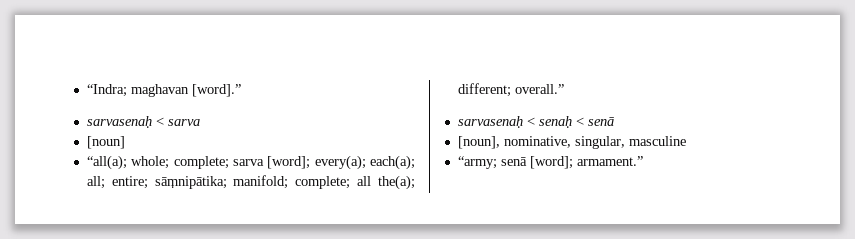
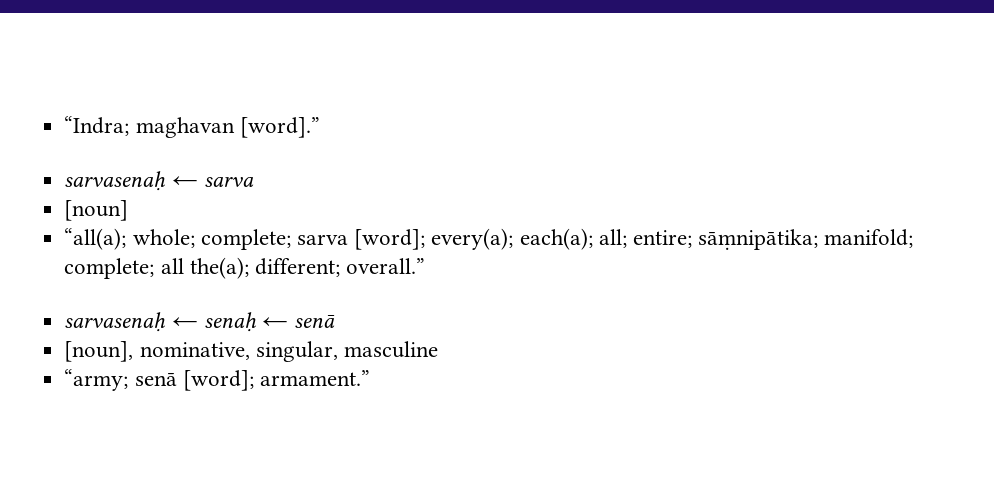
[155,117,164,126] < -> [171,176,198,187] ←
[526,116,584,128] < senaḥ < -> [171,312,288,332] ← senaḥ ←

